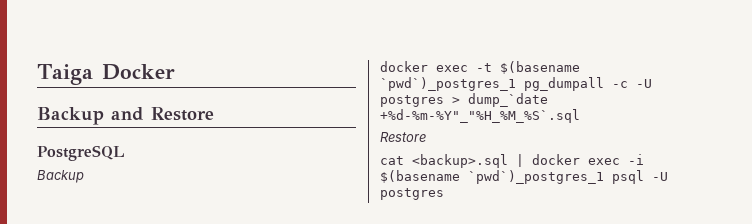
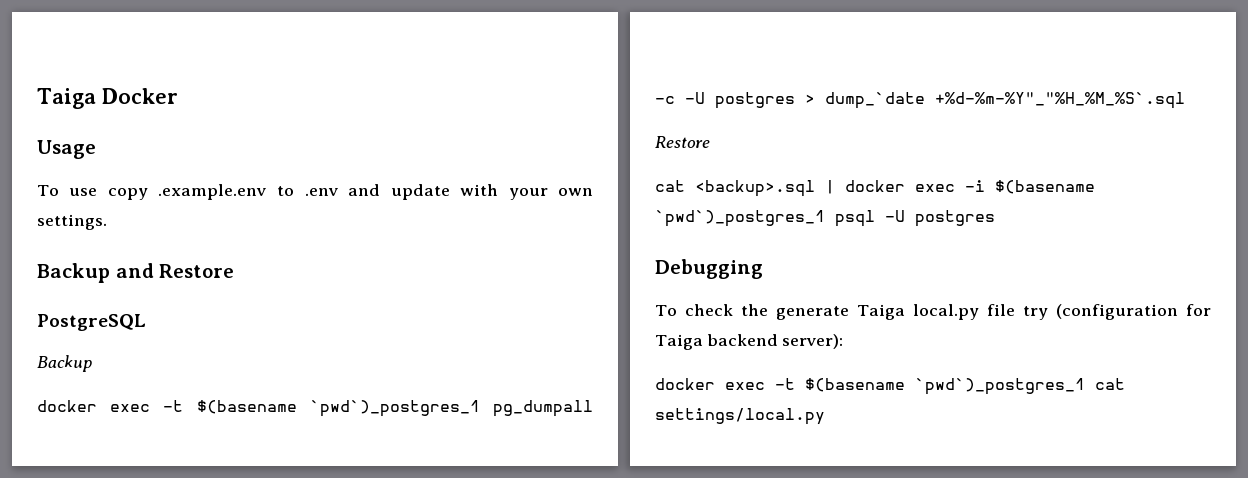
(175, 72) none -> [37,140,96,159] [37,184,593,200] [37,214,107,230] // Usage // To use copy .example.env to .env and update with your own settings.
(444, 194) none -> [655,259,763,279] [655,304,1211,320] [655,334,844,350] [655,378,1125,395] [655,408,825,425] // Debugging // To check the generate Taiga local.py file try (configuration for Taiga backend server): // docker exec -t $(basename `pwd`)_postgres_1 cat settings/local.py

